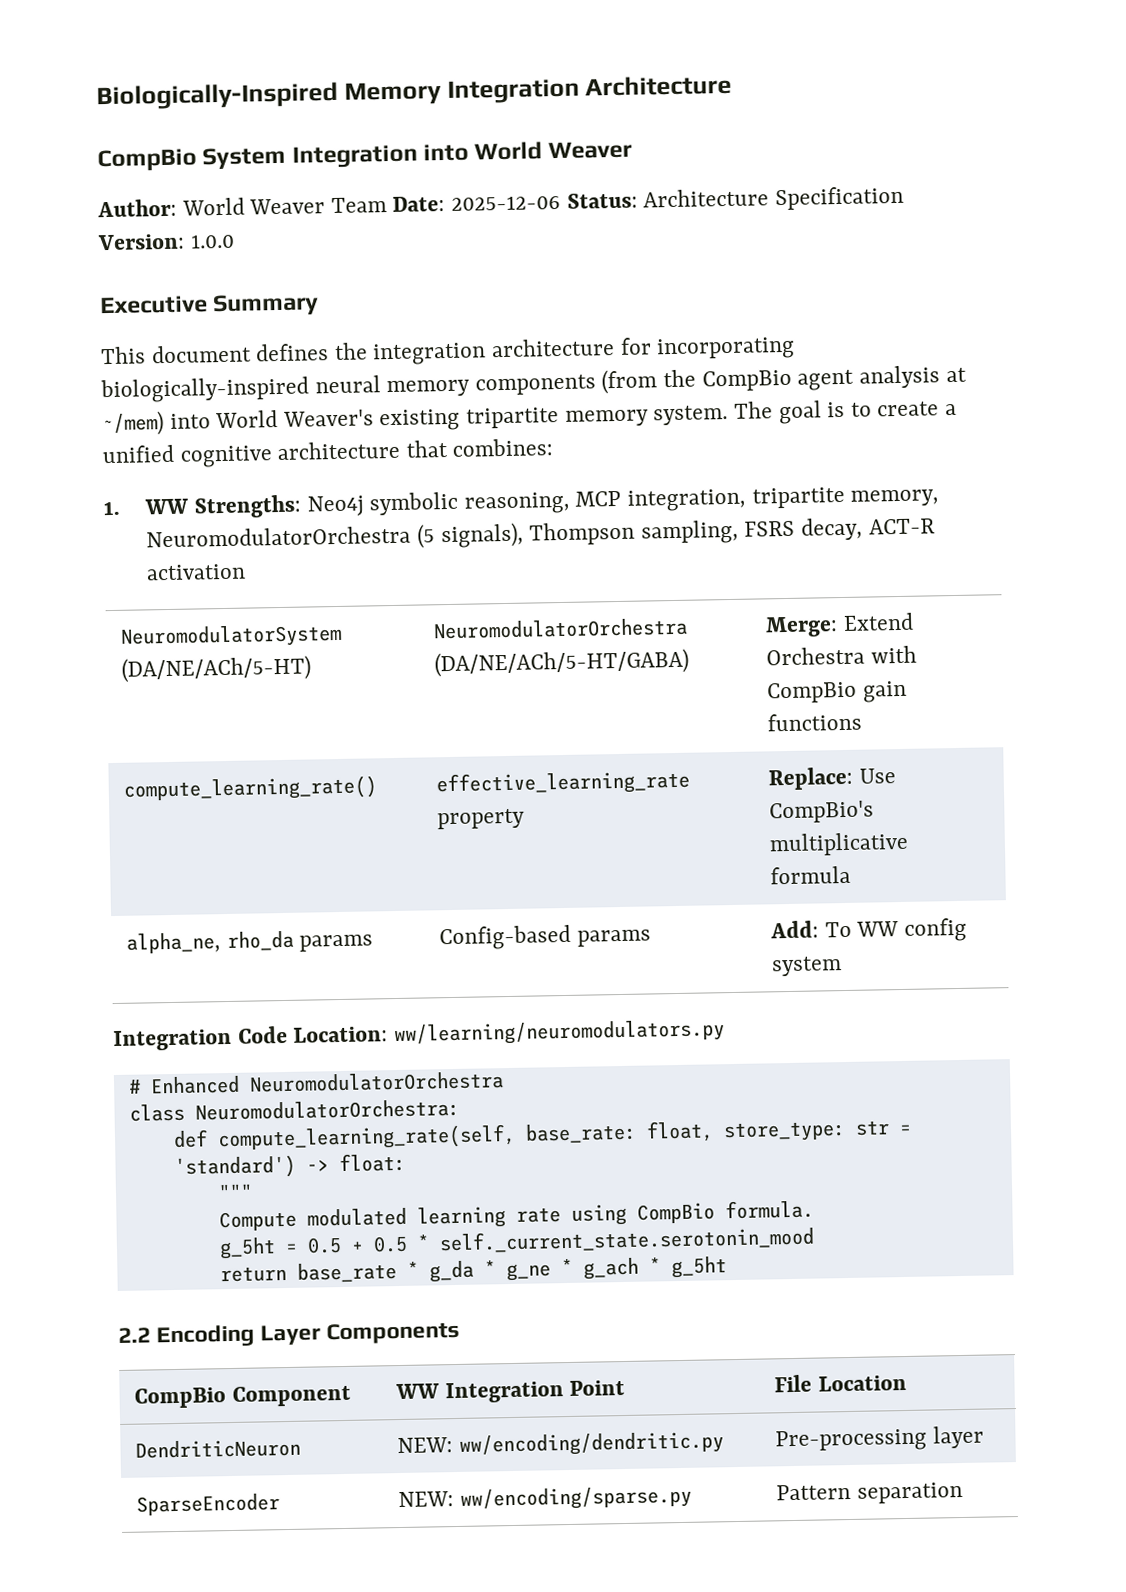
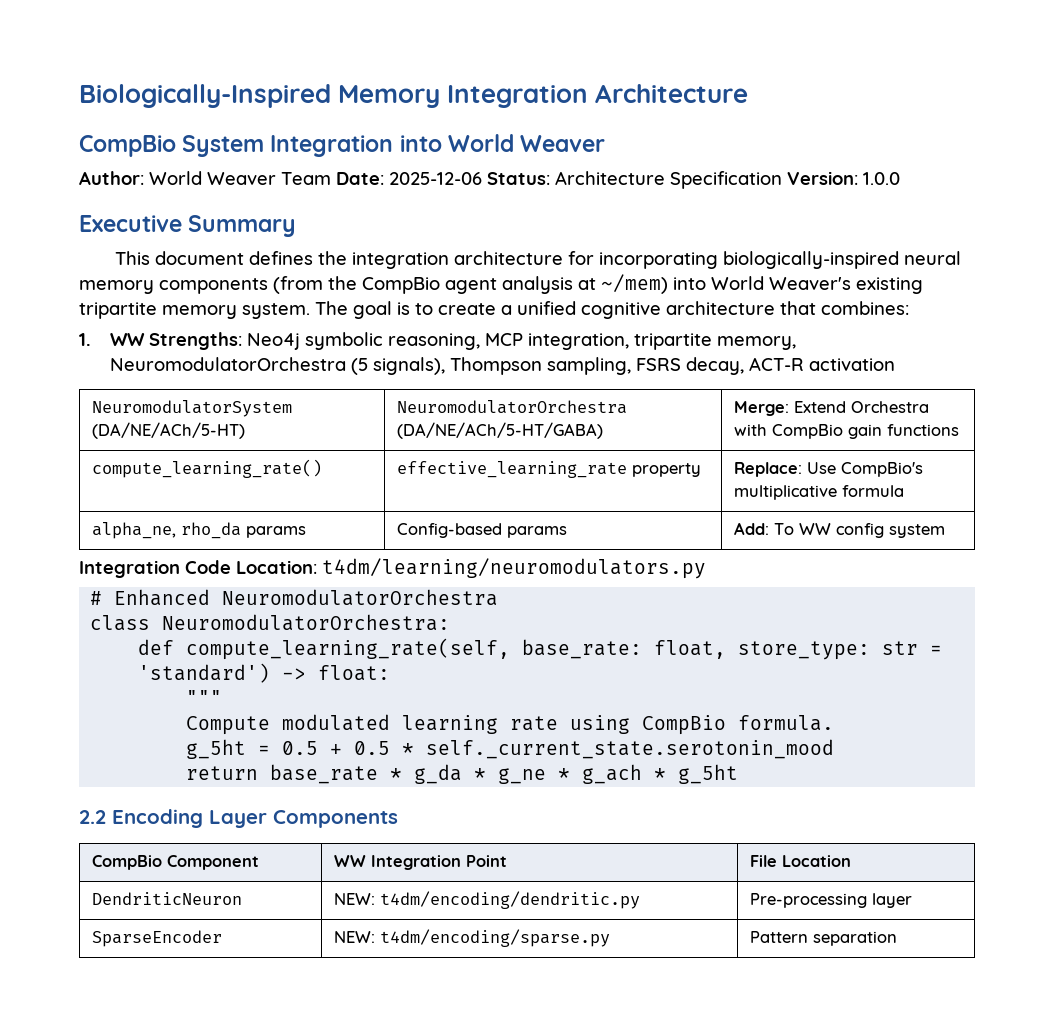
[393,1019,725,1047] ww/learning/neuromodulators.py -> [322,558,706,579] t4dm/learning/neuromodulators.py
[458,1431,724,1457] ww/encoding/dendritic.py -> [380,891,641,909] t4dm/encoding/dendritic.py
[459,1485,692,1511] ww/encoding/sparse.py -> [380,929,611,947] t4dm/encoding/sparse.py

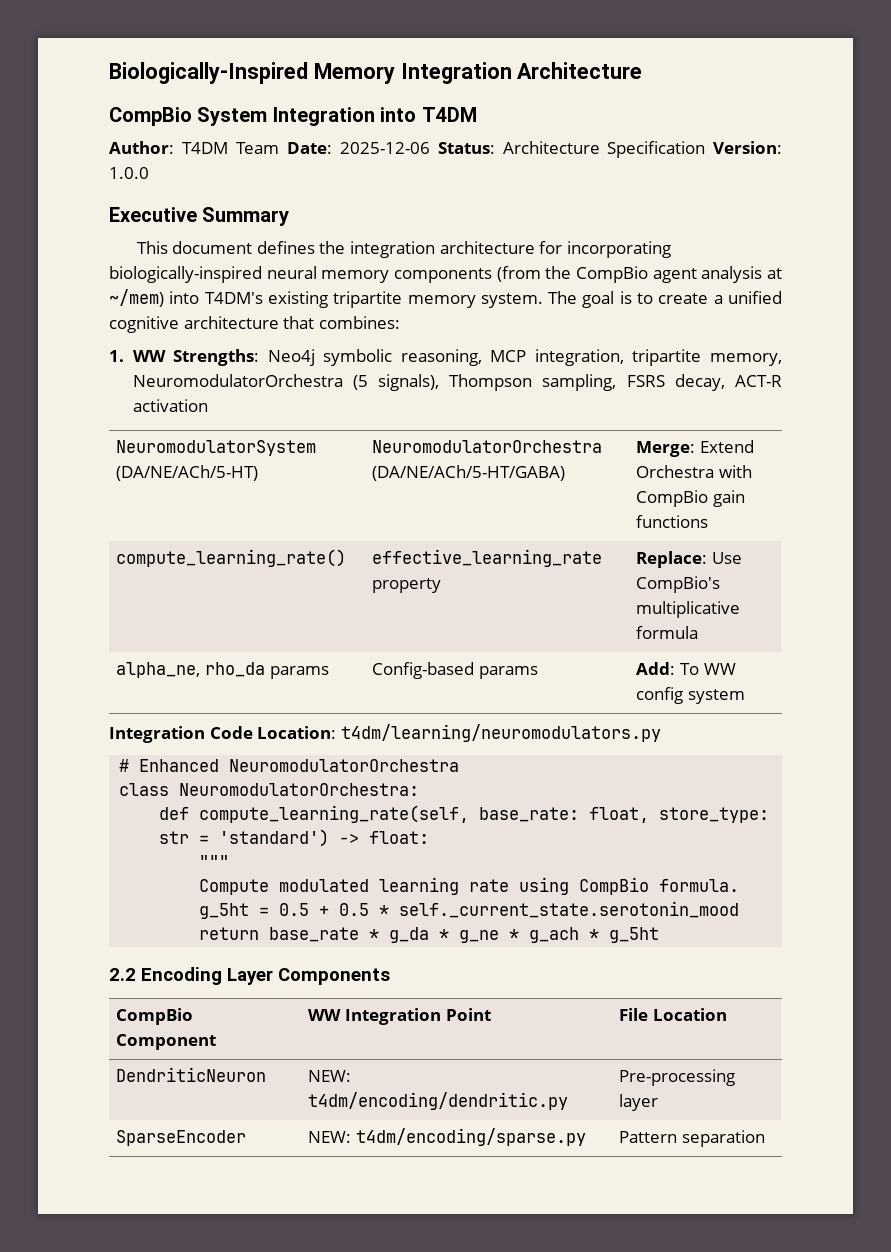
[447,134,606,152] World Weaver -> [421,107,477,122] T4DM
[149,171,276,185] World Weaver -> [181,142,228,154] T4DM
[711,276,851,290] World Weaver's -> [204,292,263,304] T4DM's

